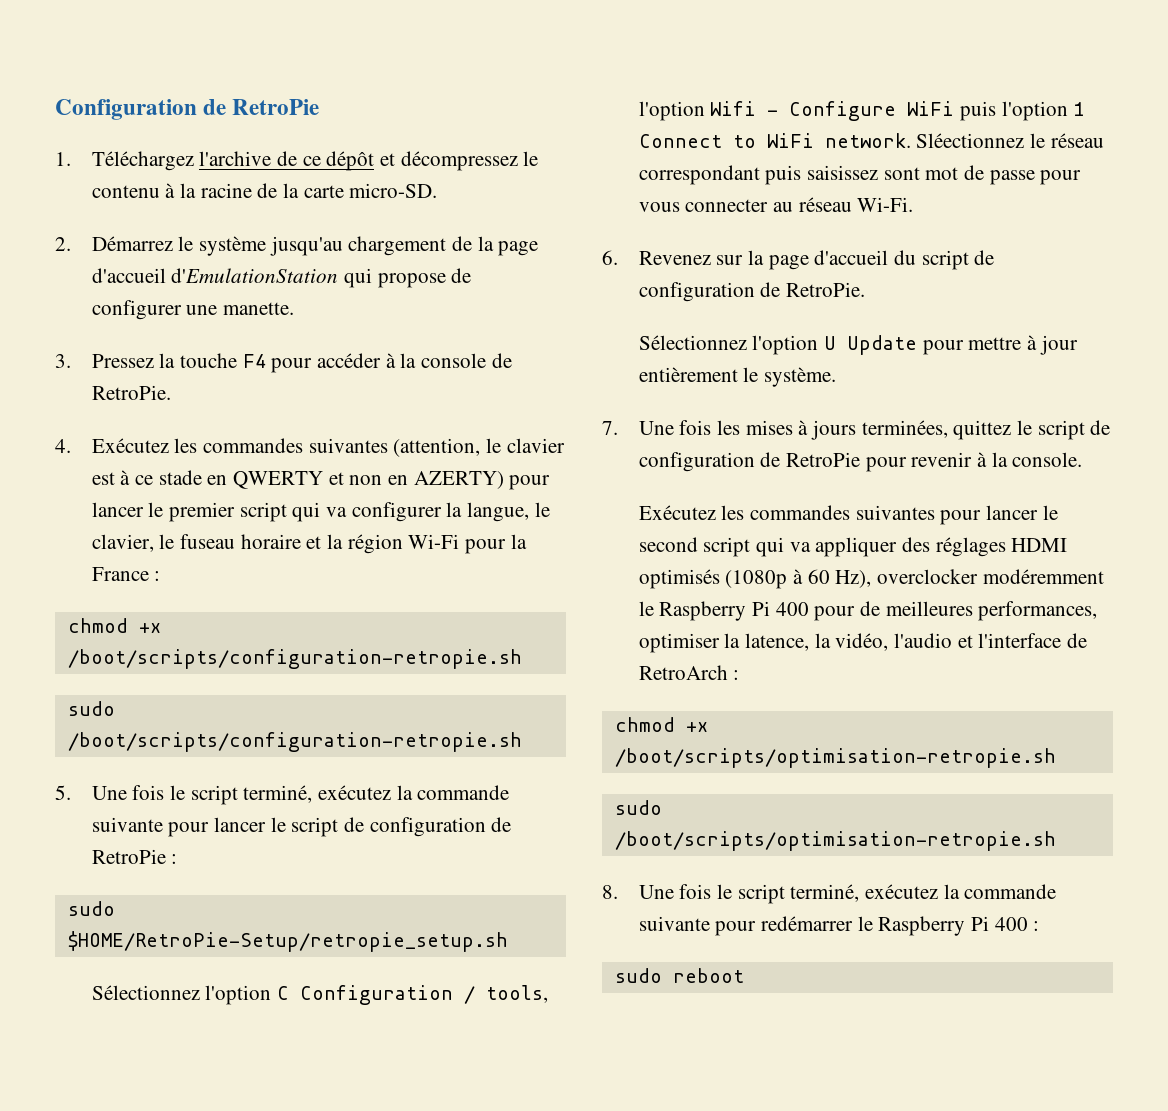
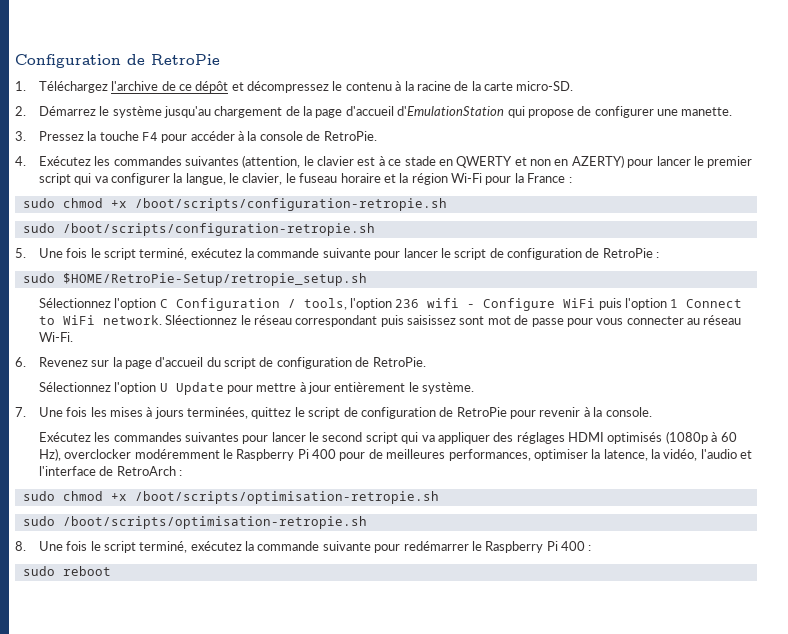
(161, 576) none -> [22,198,55,208] sudo
[710,101,757,116] Wifi -> [395,298,460,308] 236 wifi
(740, 675) none -> [22,491,55,501] sudo

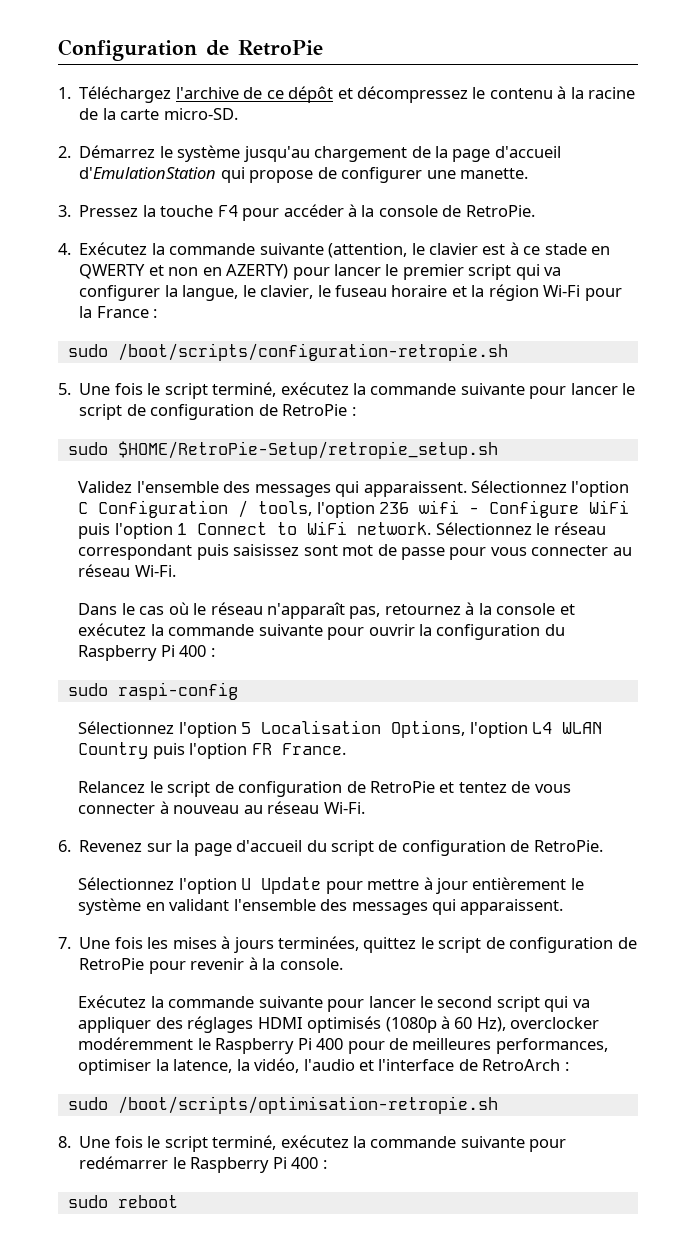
[94,156,239,166] les commandes suivantes -> [151,243,324,255] la commande suivante
[22,198,447,211] // sudo chmod +x /boot/scripts/configuration-retropie.sh -> (158, 313) none
(367, 279) none -> [78,481,467,497] Validez l'ensemble des messages qui apparaissent.
[165,315,238,325] Sléectionnez -> [435,522,532,535] Sélectionnez
(73, 337) none -> [78,602,575,619] [78,623,565,640] [78,645,215,661] [67,682,238,700] [78,720,603,738] [78,742,346,759] [78,781,571,797] [78,801,365,814] // Dans le cas où le réseau n'apparaît pas, retournez à la console et exécutez la commande suivante pour ouvrir la configuration du Raspberry Pi 400 : // sudo raspi-config // Sélectionnez l'option 5 Localisation Options, l'option L4 WLAN Country puis l'option FR France. // Relancez le script de configuration de RetroPie et tentez de vous connecter à nouveau au réseau Wi-Fi.
[422,382,475,394] système. -> [78,898,564,915] système en validant l'ensemble des messages qui apparaissent.
[94,432,239,442] les commandes suivantes -> [150,996,323,1008] la commande suivante
[22,491,439,504] // sudo chmod +x /boot/scripts/optimisation-retropie.sh -> (569, 1066) none

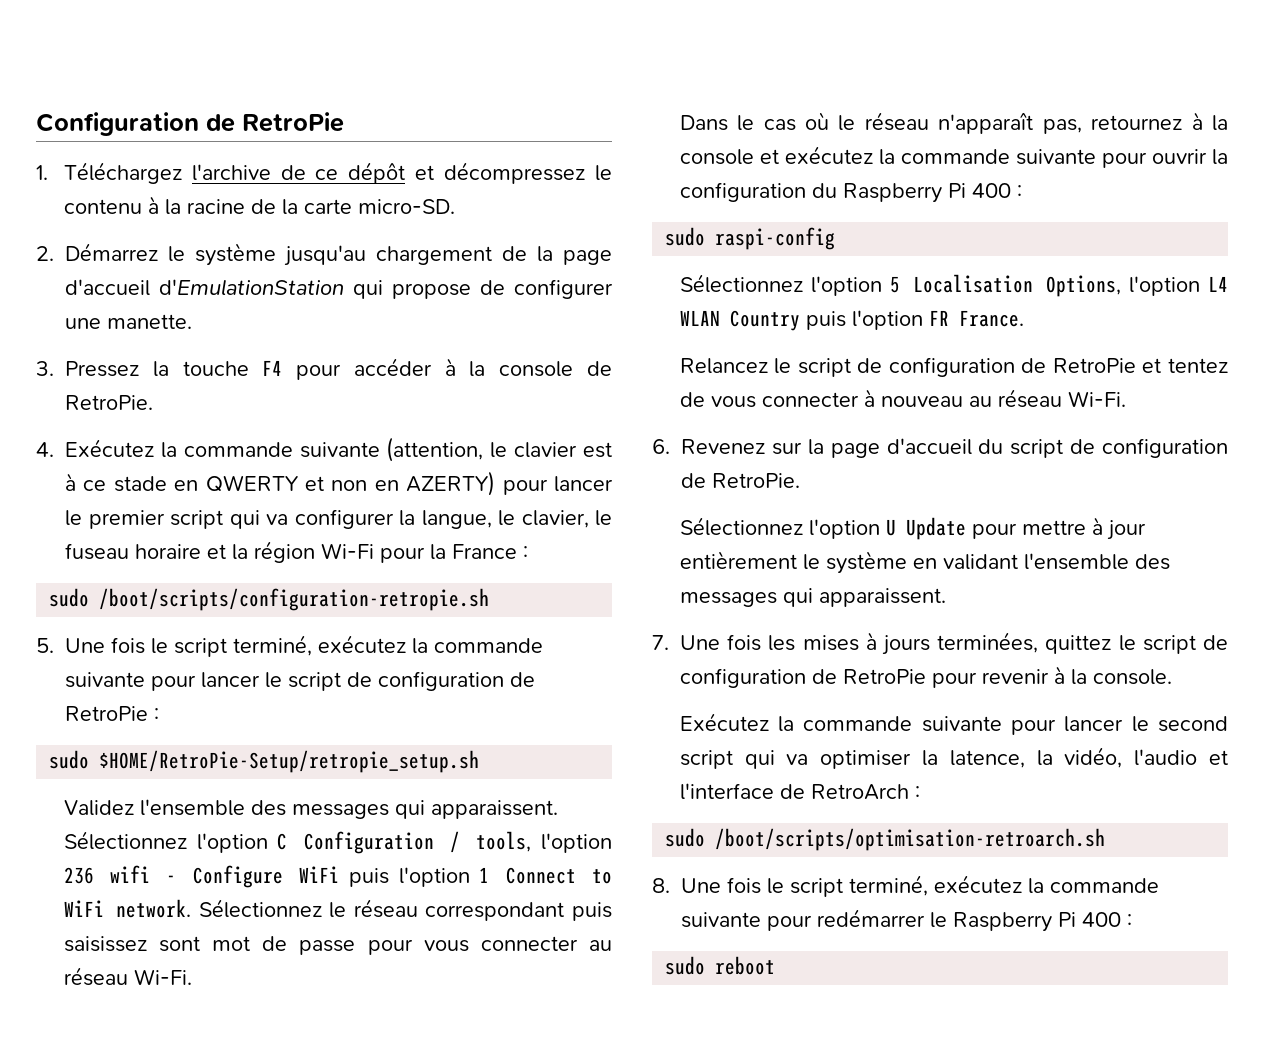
[78,1016,600,1033] [78,1037,608,1054] appliquer des réglages HDMI optimisés (1080p à 60 Hz), overclocker modéremment le Raspberry Pi 400 pour de meilleures performances, -> (809, 759) none
[117,1096,498,1114] /boot/scripts/optimisation-retropie.sh -> [715,828,1106,851] /boot/scripts/optimisation-retroarch.sh

